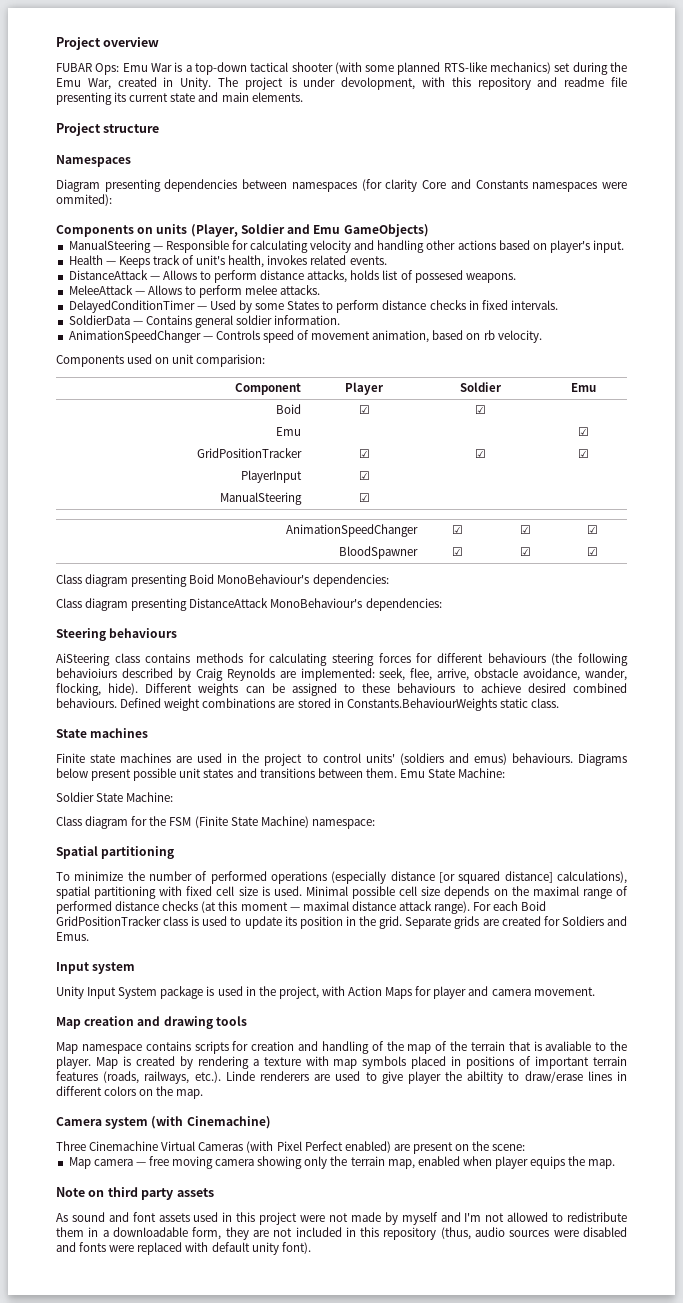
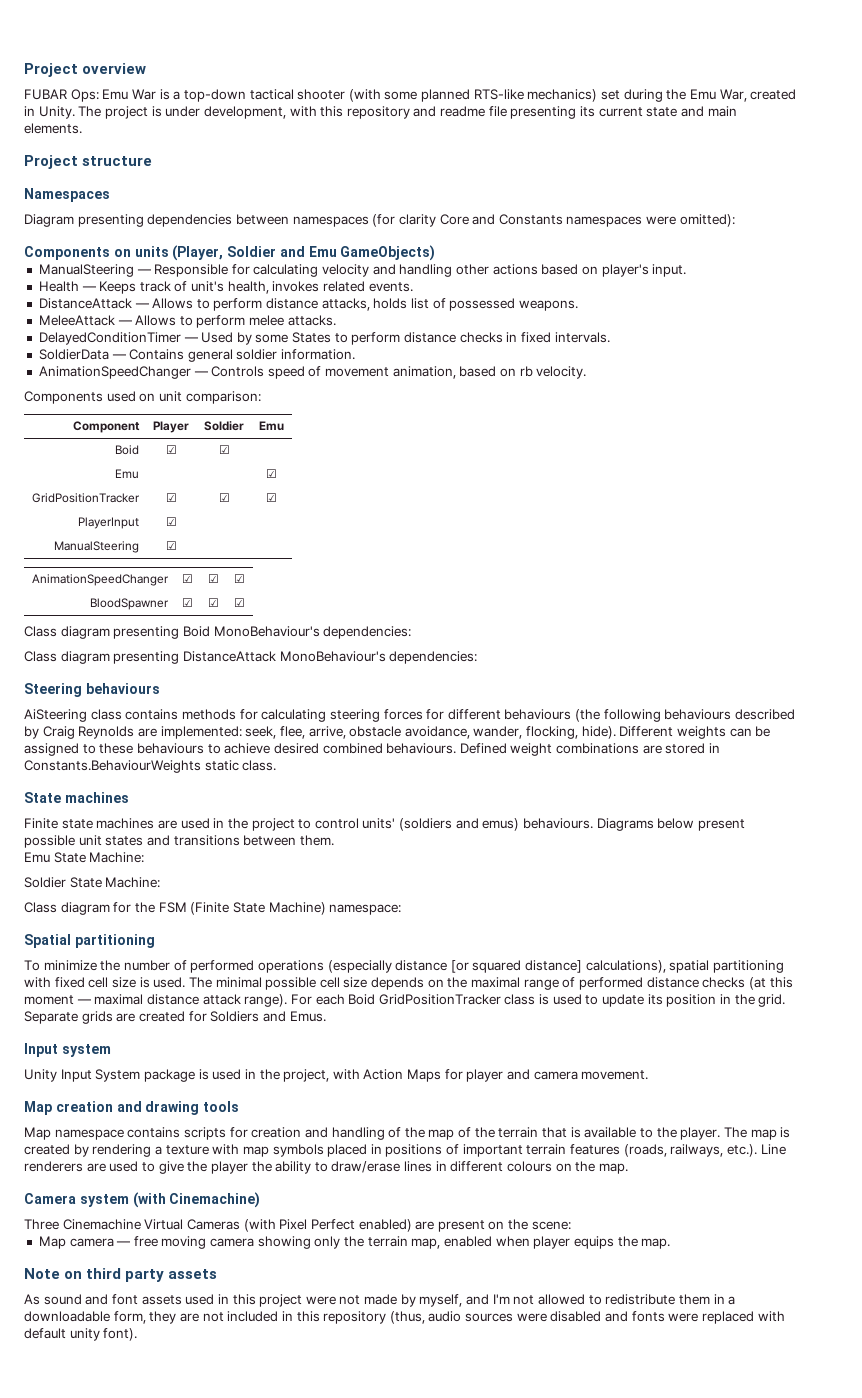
[341,77,416,90] devolopment, -> [203,106,286,119] development,
[56,194,112,206] ommited): -> [679,214,735,227] omitted):
[414,270,463,283] possesed -> [449,298,516,311] possessed
[196,354,266,367] comparision: -> [185,391,261,404] comparison:
[56,668,117,678] behavioiurs -> [664,709,732,720] behaviours
(397, 773) none -> (334, 840) //
[305,886,348,896] Minimal -> [188,977,262,988] The minimal
[545,1041,592,1051] avaliable -> [584,1127,637,1138] available
[95,1057,118,1069] Map -> [723,1127,777,1140] The map
[225,1071,255,1081] Linde -> [760,1144,786,1155] Line
(403, 1077) none -> [187,1161,208,1172] the
[467,1071,504,1084] abiltity -> [275,1161,312,1174] ability
[104,1086,137,1096] colors -> [507,1161,553,1172] colours
[401,1212,438,1225] myself -> [419,1294,463,1307] myself,

